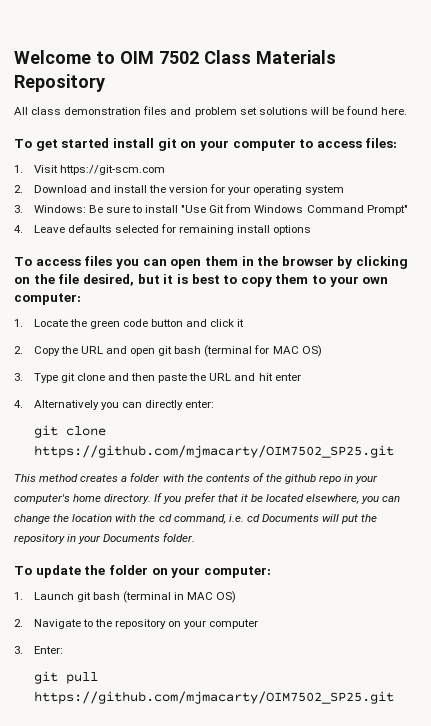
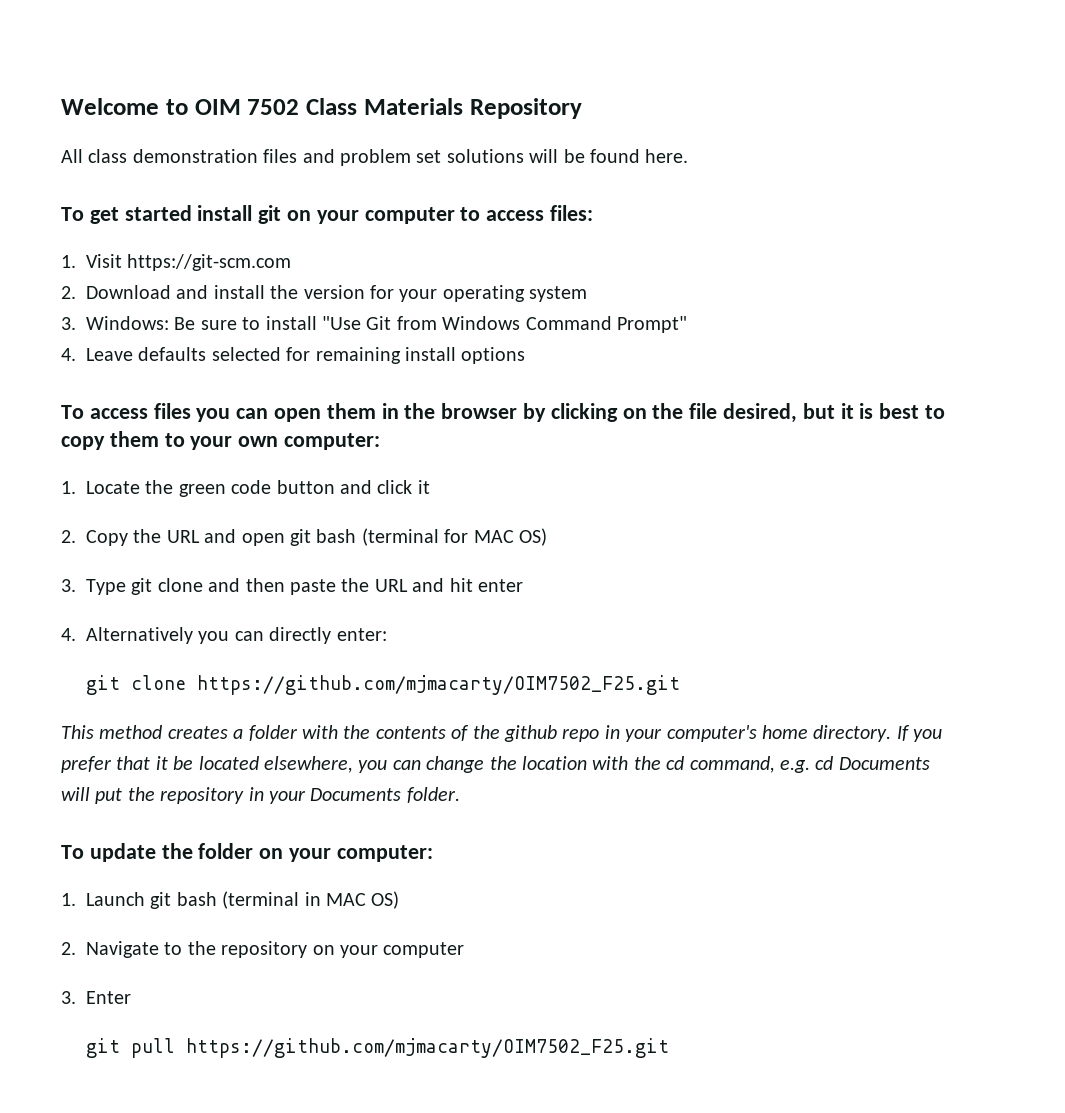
[33,445,394,458] https://github.com/mjmacarty/OIM7502_SP25.git -> [196,675,680,695] https://github.com/mjmacarty/OIM7502_F25.git
[228,514,244,522] i.e. -> [779,760,810,773] e.g.
[33,646,63,654] Enter: -> [86,991,131,1004] Enter
[33,691,394,704] https://github.com/mjmacarty/OIM7502_SP25.git -> [185,1038,669,1058] https://github.com/mjmacarty/OIM7502_F25.git

